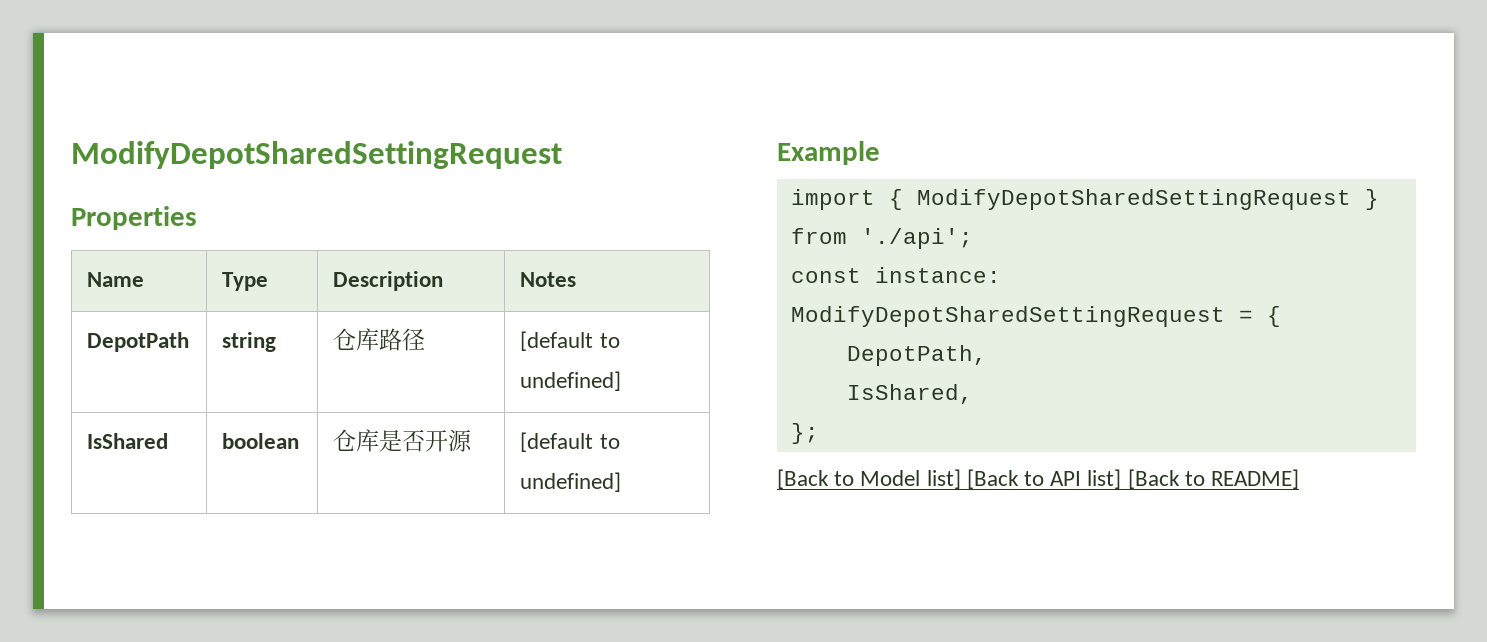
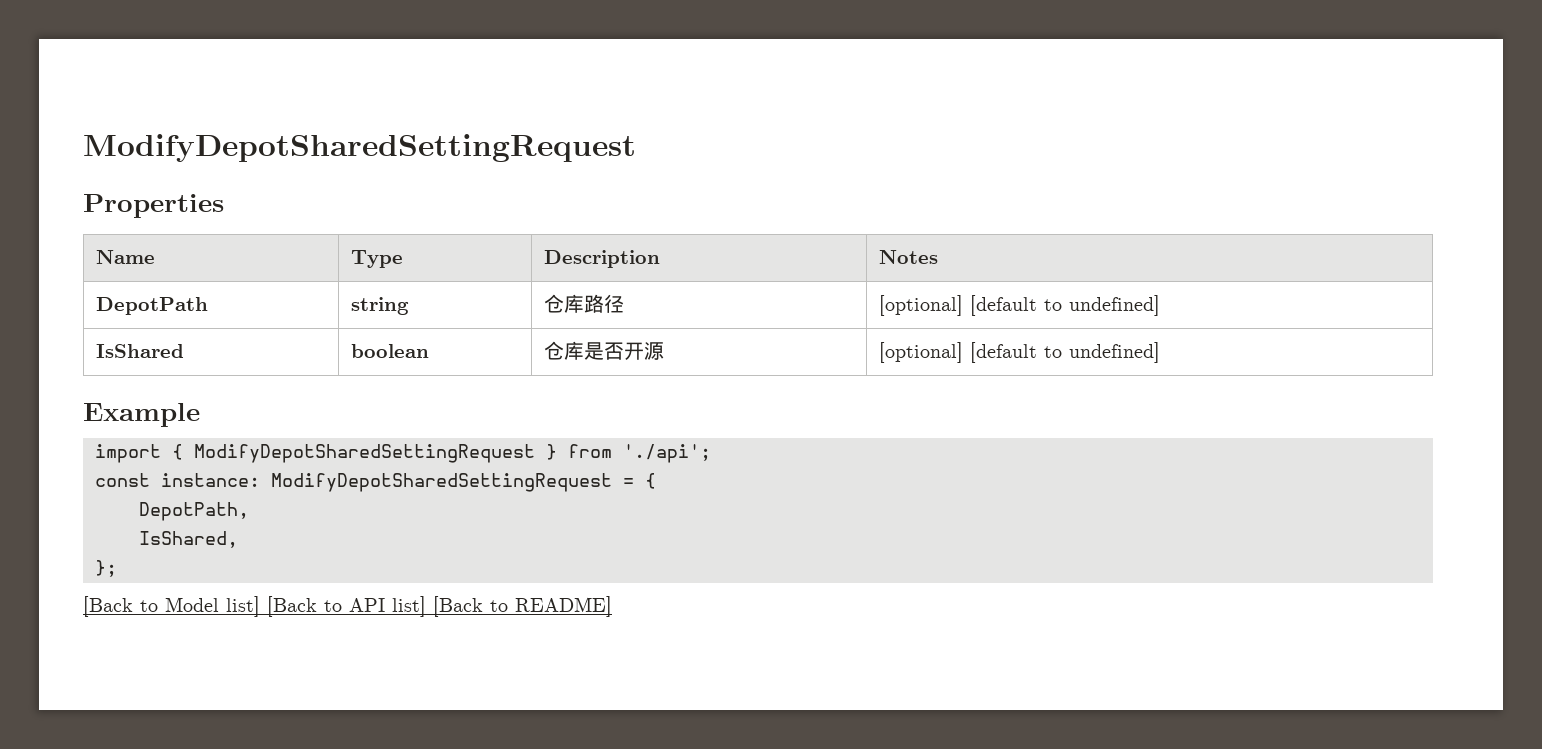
(426, 339) none -> [879,295,964,316] [optional]
(473, 440) none -> [879,342,964,363] [optional]

